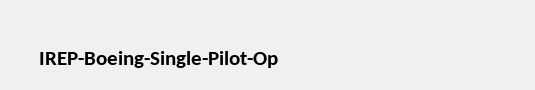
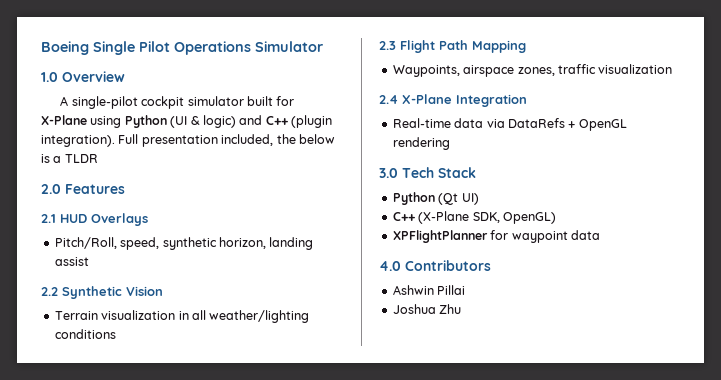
[39,51,278,68] IREP-Boeing-Single-Pilot-Op -> [41,41,323,55] [41,71,125,82] [60,96,295,109] [41,115,332,128] [41,134,335,147] [41,154,98,163] [41,184,125,194] [41,213,148,226] [54,237,314,250] [54,257,89,266] [41,286,163,299] [54,310,310,323] [54,329,116,339] [379,40,526,53] [392,64,673,77] [379,94,527,107] [392,118,627,131] [392,137,450,150] [379,167,476,178] [392,192,479,205] [392,211,556,224] [392,230,600,243] [379,260,491,271] [392,285,466,295] [392,304,462,314] Boeing Single Pilot Operations Simulator // 1.0 Overview // A single-pilot cockpit simulator built for X-Plane using Python (UI & logic) and C++ (plugin integration). Full presentation included, the below is a TLDR // 2.0 Features // 2.1 HUD Overlays // Pitch/Roll, speed, synthetic horizon, landing assist // 2.2 Synthetic Vision // Terrain visualization in all weather/lighting conditions // 2.3 Flight Path Mapping // Waypoints, airspace zones, traffic visualization // 2.4 X-Plane Integration // Real-time data via DataRefs + OpenGL rendering // 3.0 Tech Stack // Python (Qt UI) // C++ (X-Plane SDK, OpenGL) // XPFlightPlanner for waypoint data // 4.0 Contributors // Ashwin Pillai // Joshua Zhu

